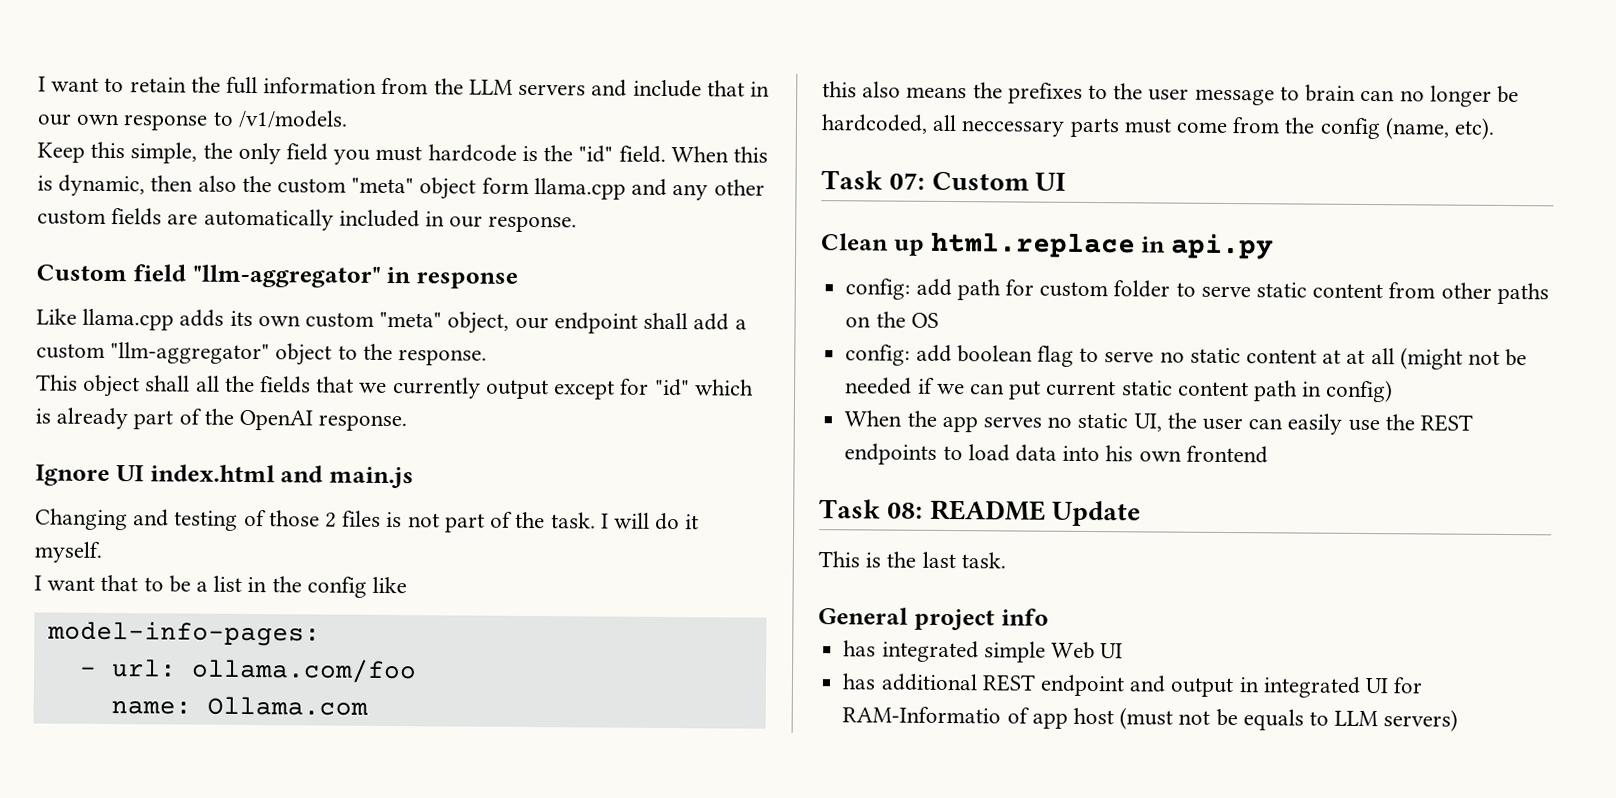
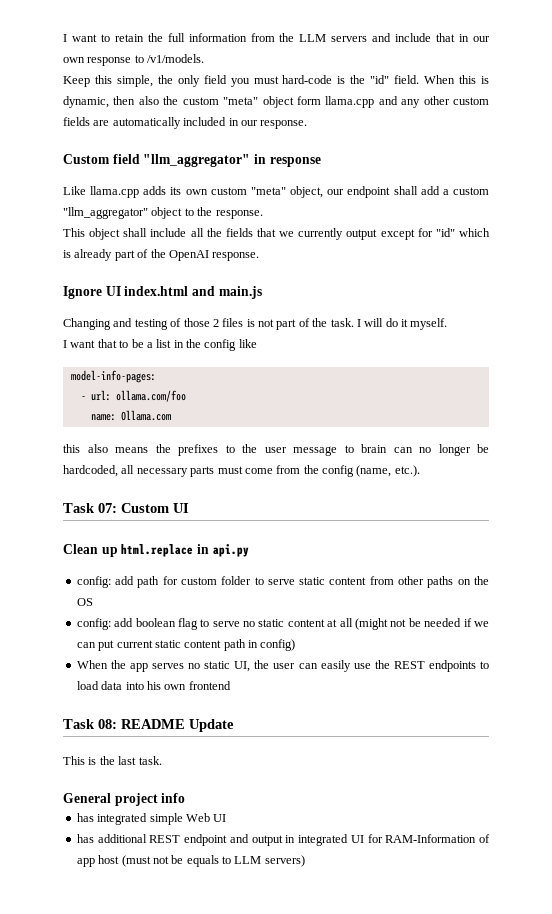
[427,144,517,162] hardcode -> [282,75,333,84] hard-code
[191,264,381,288] "llm-aggregator" -> [143,154,251,167] "llm_aggregator"
[110,342,271,365] "llm-aggregator" -> [63,207,148,219] "llm_aggregator"
(191, 383) none -> [150,228,187,237] include
[961,120,1065,137] neccessary -> [136,468,188,477] necessary
[1454,117,1496,140] etc). -> [394,465,420,477] etc.).
[1346,349,1366,364] at -> (338, 623) none
[842,706,1002,724] RAM-Informatio -> [385,834,477,843] RAM-Information

